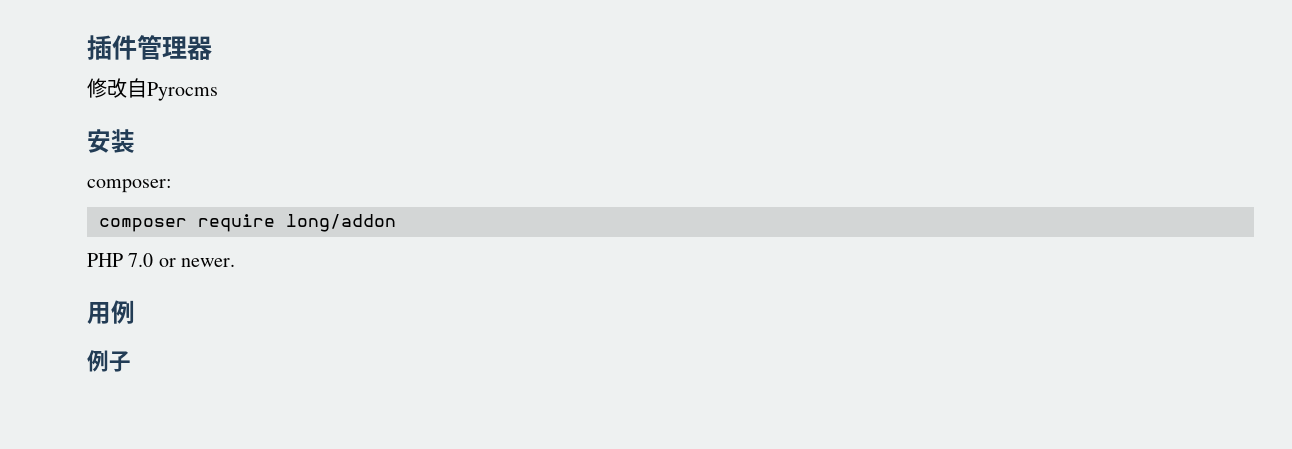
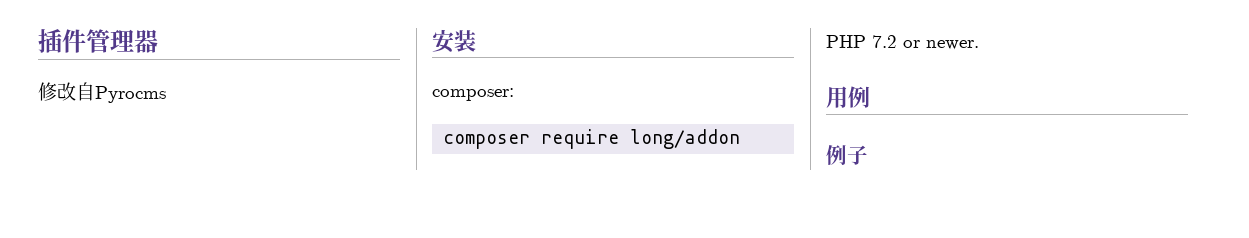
[128,253,154,267] 7.0 -> [872,35,897,48] 7.2

